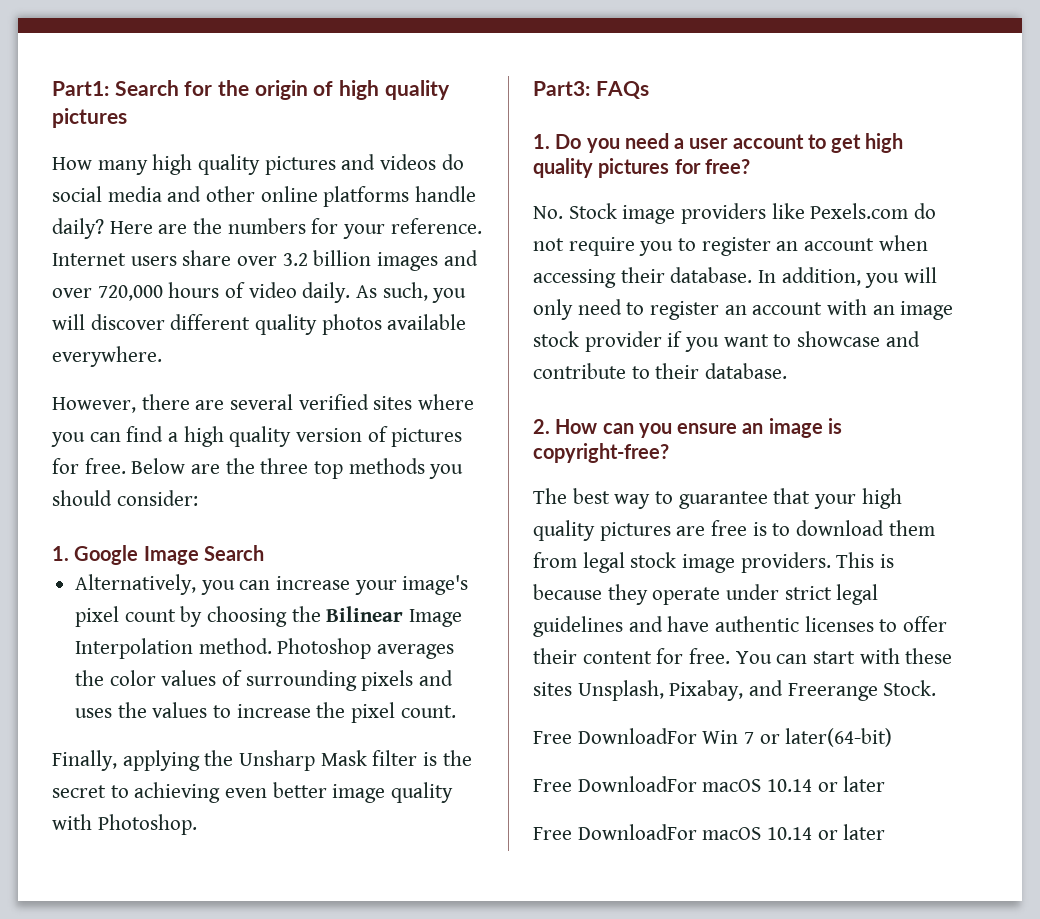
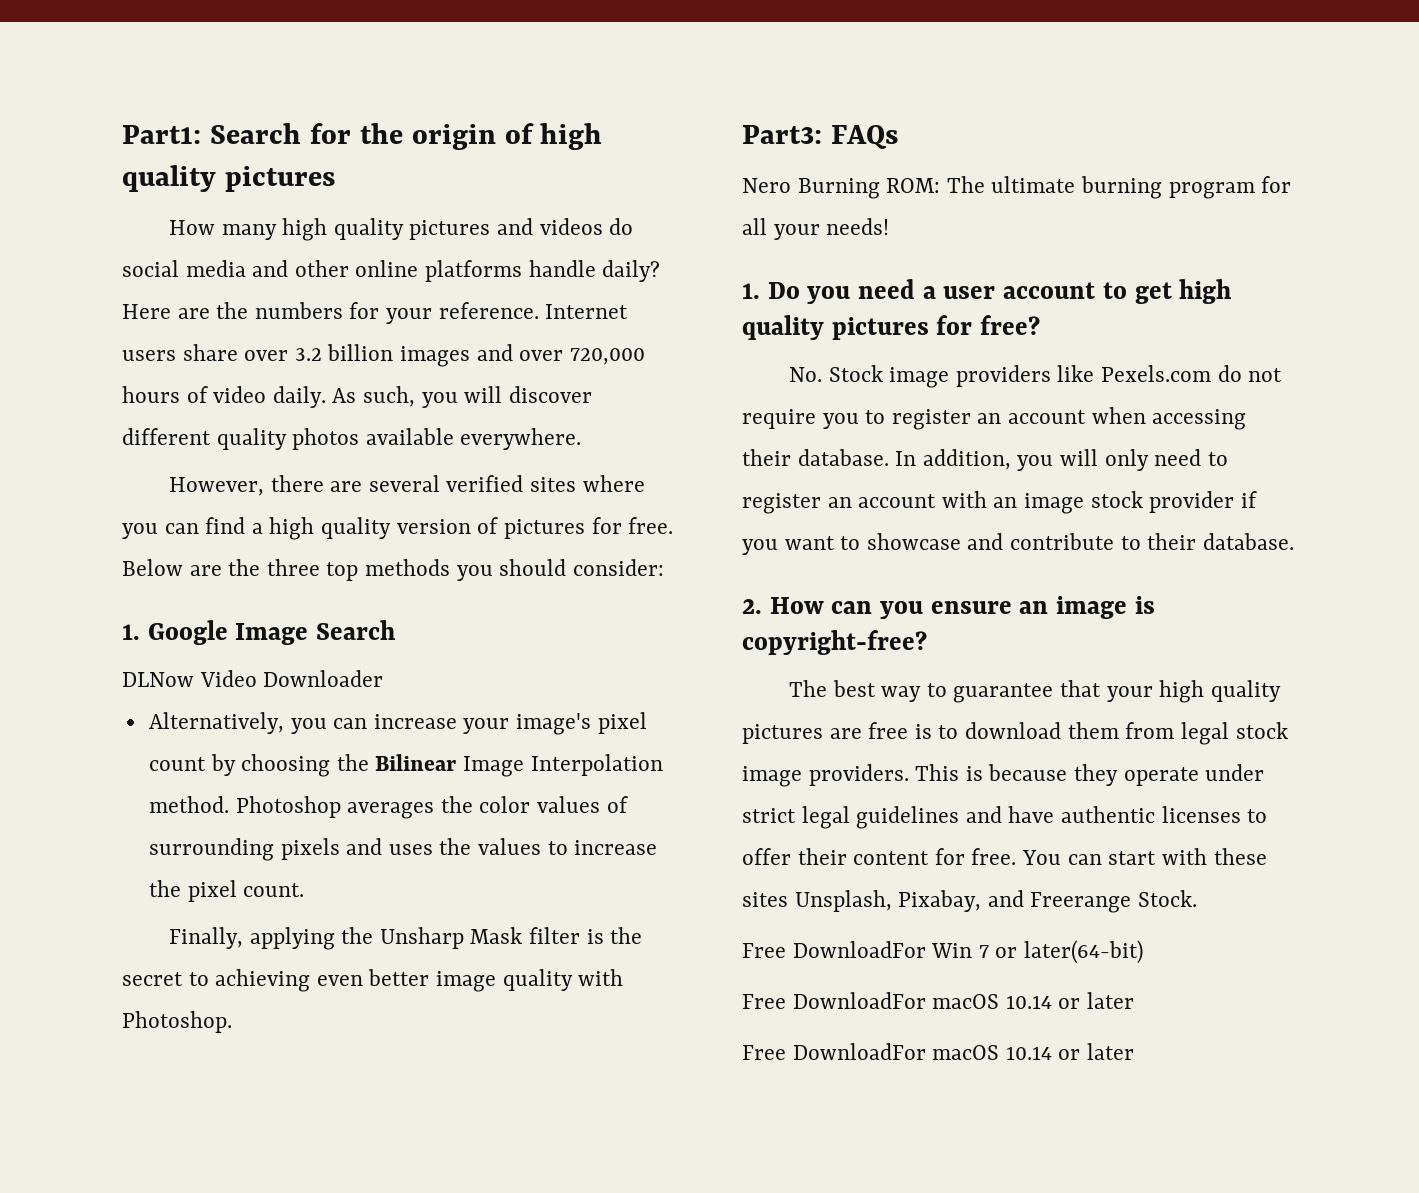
(264, 553) none -> [122,670,384,687] // DLNow Video Downloader
(649, 90) none -> [742,176,1292,199] [742,218,890,240] // Nero Burning ROM: The ultimate burning program for all your needs!

